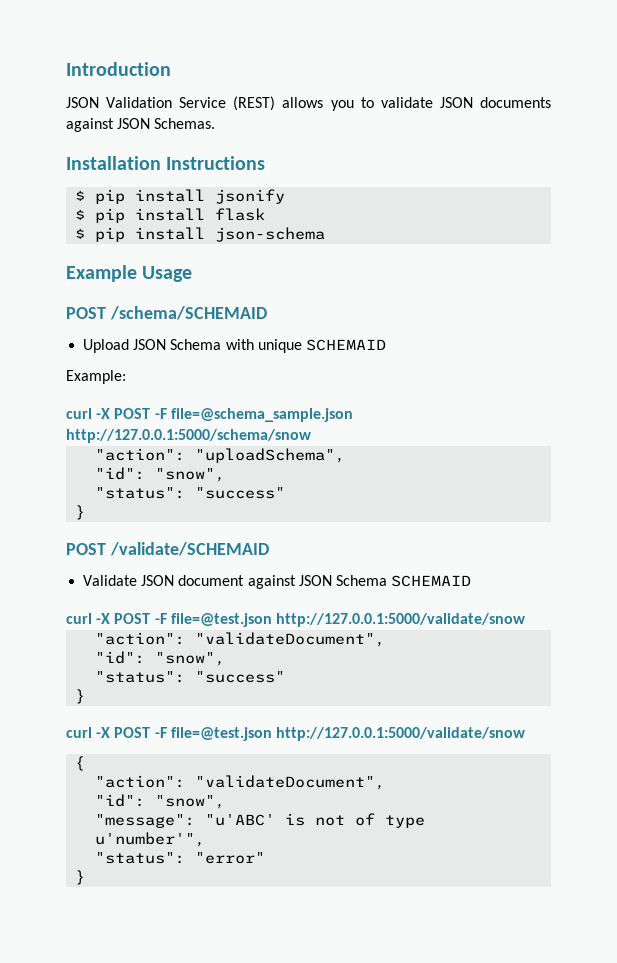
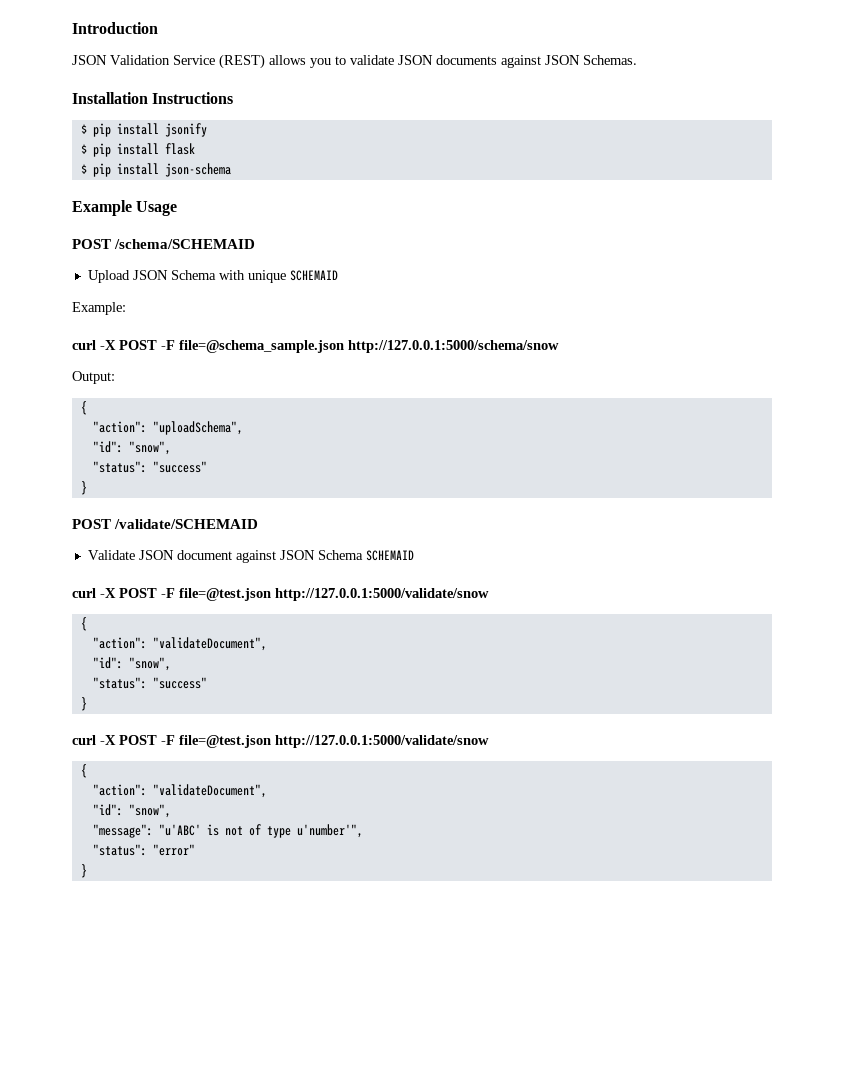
(311, 436) none -> [72,371,115,384] [80,401,87,415] // Output: // {
(525, 620) none -> [80,617,87,631] // {

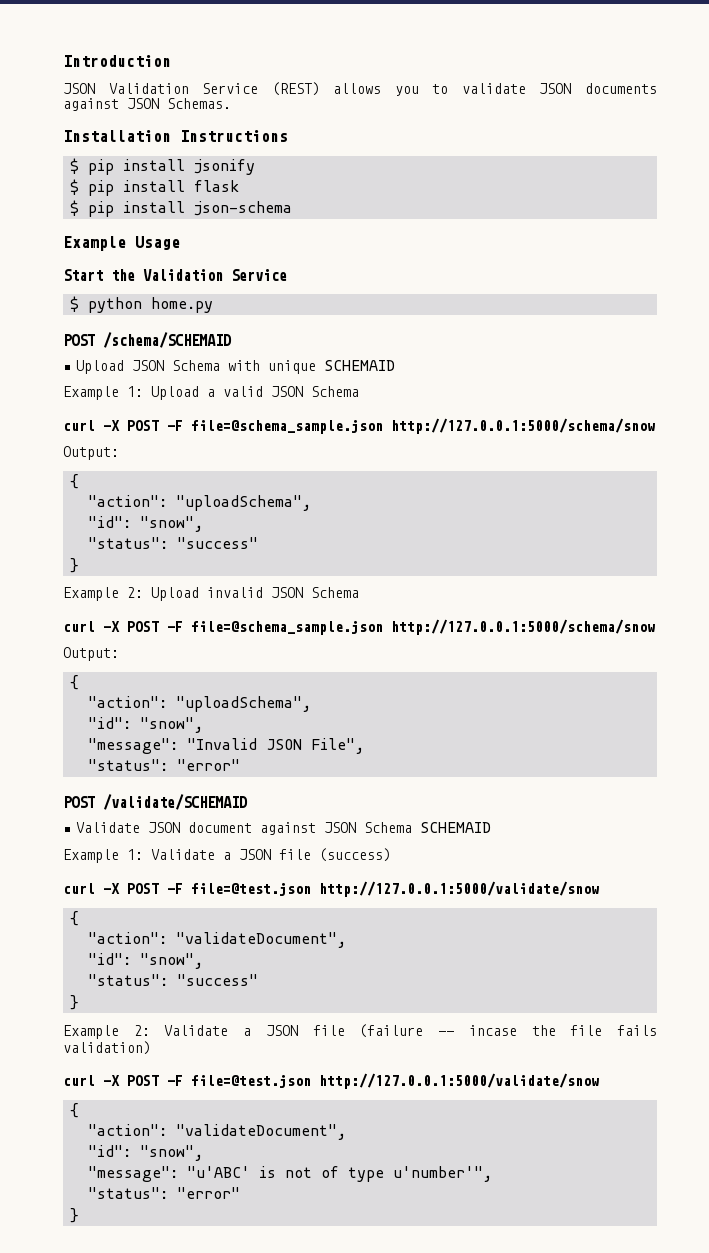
(178, 208) none -> [63,269,287,281] [70,296,214,313] // Start the Validation Service // $ python home.py
[72,302,126,315] Example: -> [63,386,359,400] Example 1: Upload a valid JSON Schema
(87, 488) none -> [63,587,359,601] [63,619,655,635] [63,647,119,661] [70,675,80,690] [88,696,312,712] [88,717,204,733] [88,738,365,754] [88,759,241,771] // Example 2: Upload invalid JSON Schema // curl -X POST -F file=@schema_sample.json http://127.0.0.1:5000/schema/snow // Output: // { // "action": "uploadSchema", // "id": "snow", // "message": "Invalid JSON File", // "status": "error"
(414, 555) none -> [63,848,391,863] // Example 1: Validate a JSON file (success)
(87, 704) none -> [63,1024,658,1039] [63,1041,151,1055] // Example 2: Validate a JSON file (failure -- incase the file fails validation)

